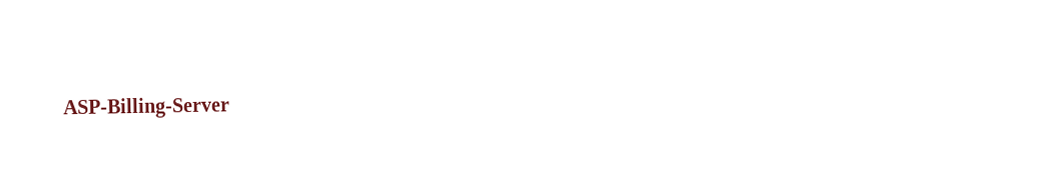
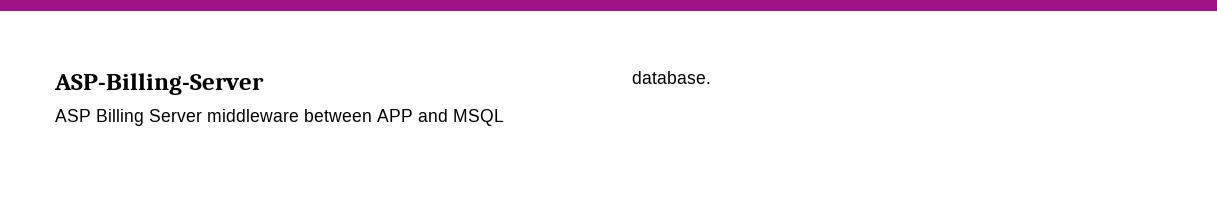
(230, 108) none -> [55,109,504,126] [632,71,711,84] // ASP Billing Server middleware between APP and MSQL database.

